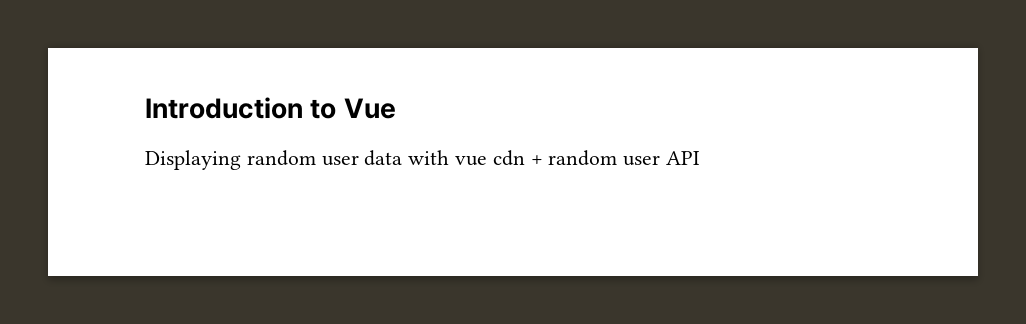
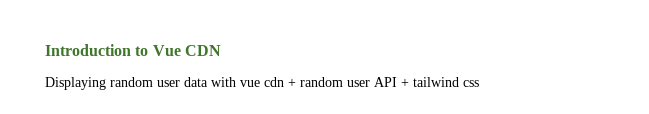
(396, 108) none -> [184,45,221,56] CDN
(701, 158) none -> [401,77,479,87] + tailwind css

